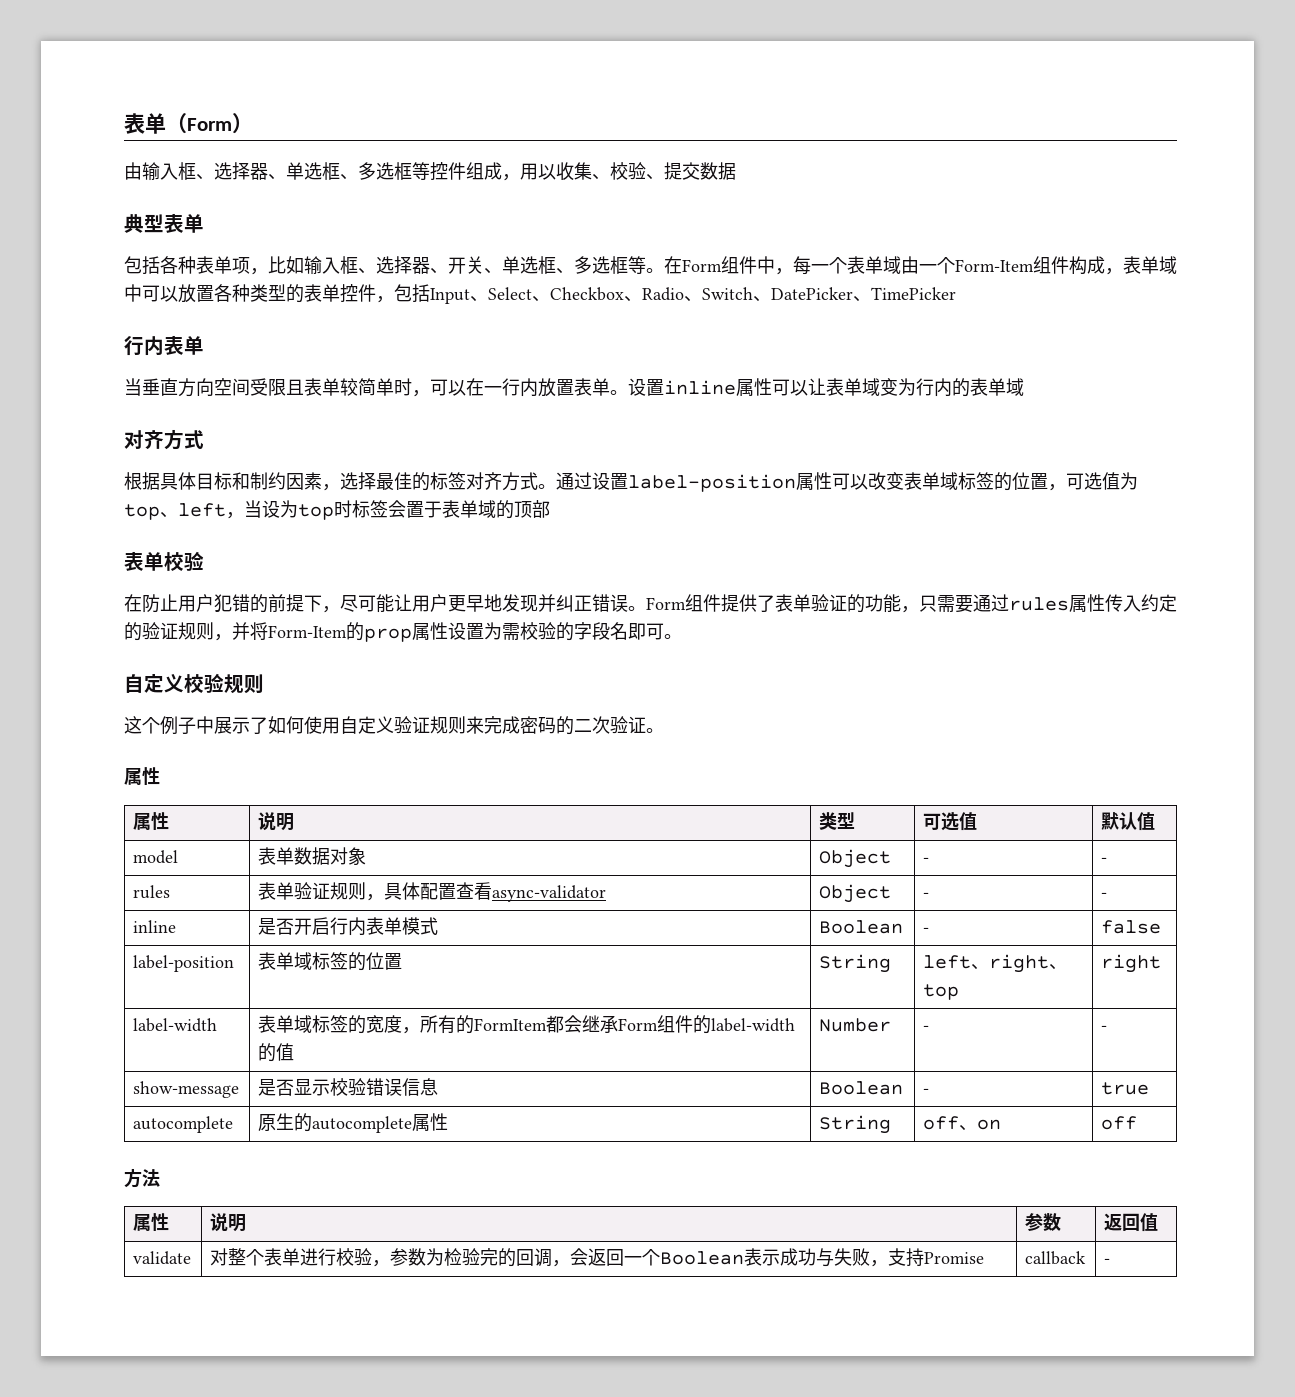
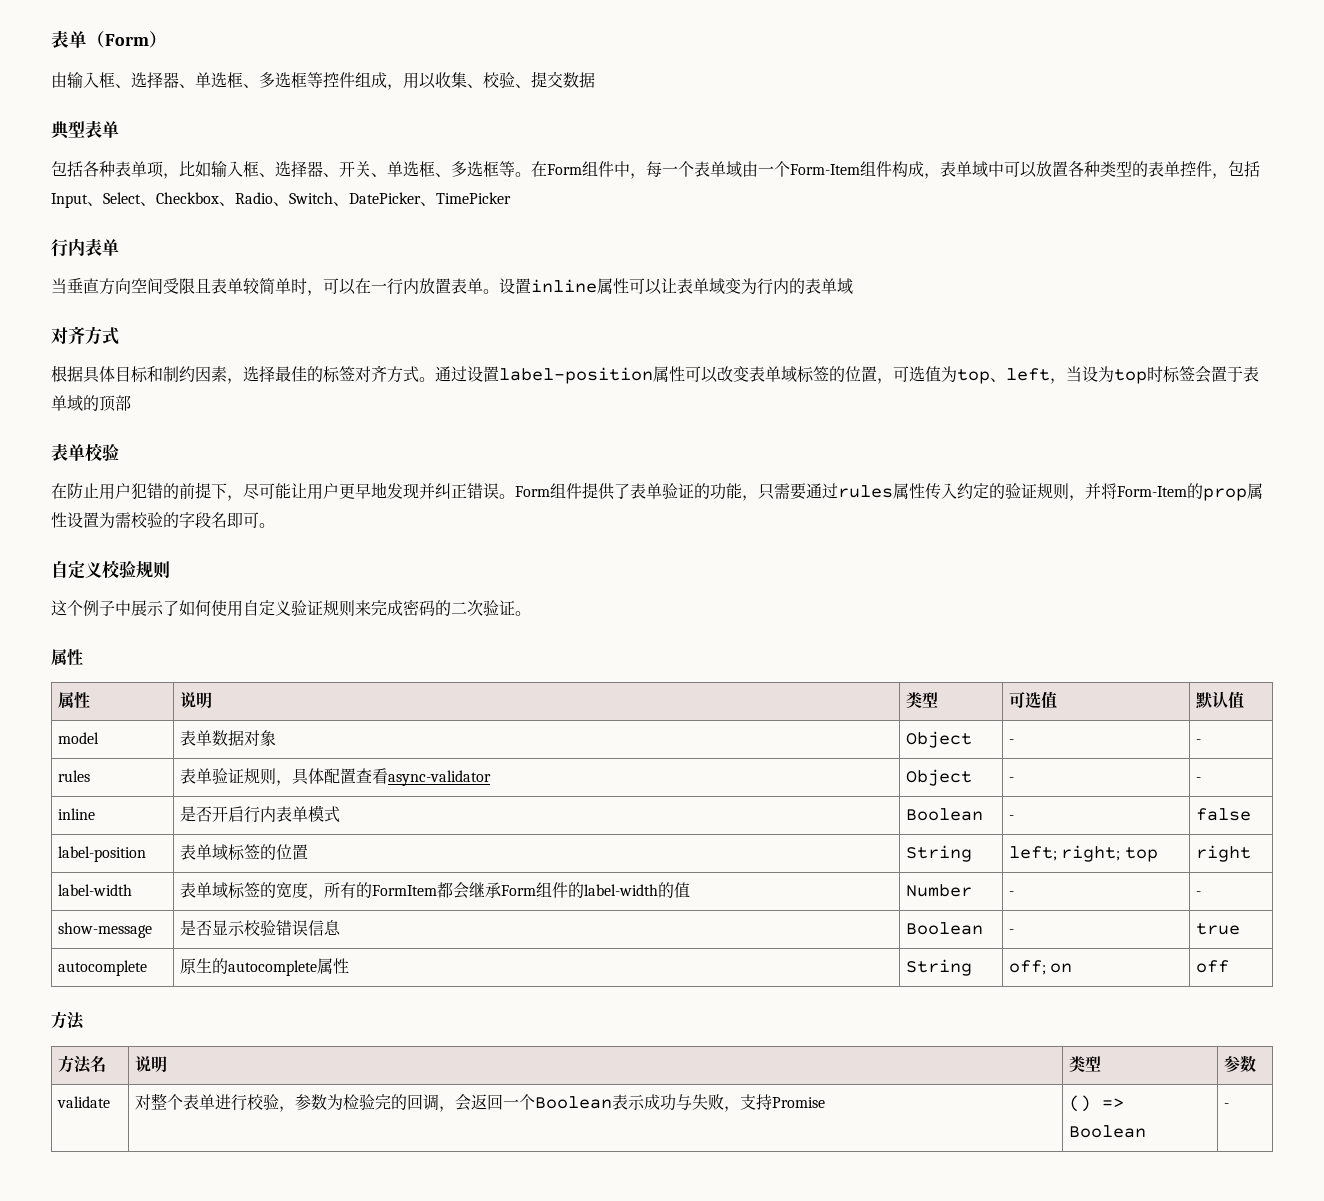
[923,954,1068,973] left、right、 -> [1008,845,1121,862] left; right;
[923,1116,978,1131] off、 -> [1008,960,1046,975] off;
[133,1213,170,1231] [210,1213,247,1232] [1025,1213,1062,1231] [1104,1213,1159,1232] 属性 | 说明 | 参数 | 返回值 -> [57,1055,106,1074] [134,1056,167,1072] [1068,1056,1101,1073] [1223,1055,1256,1073] 方法名 | 说明 | 类型 | 参数
[1025,1251,1087,1265] callback -> [1068,1095,1124,1112] [1068,1125,1146,1138] () => Boolean

